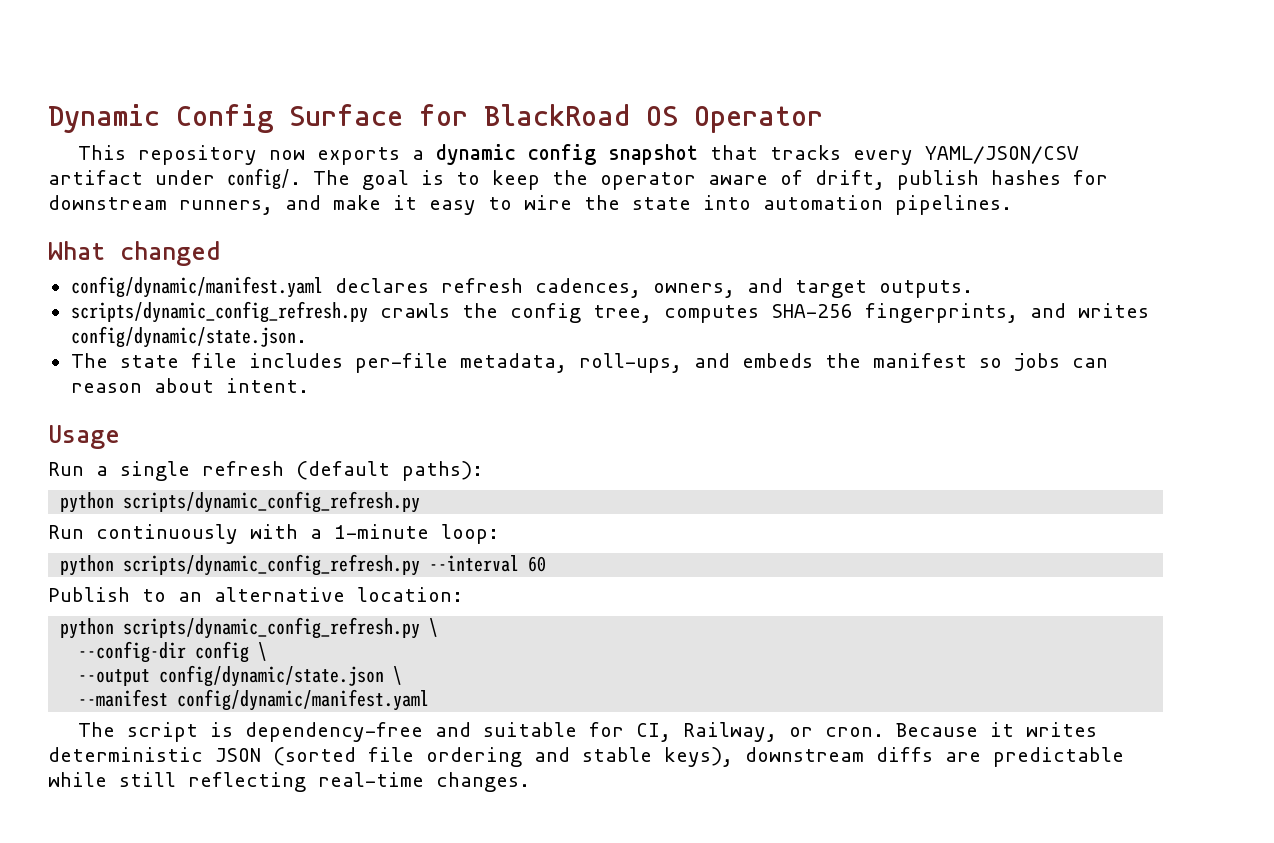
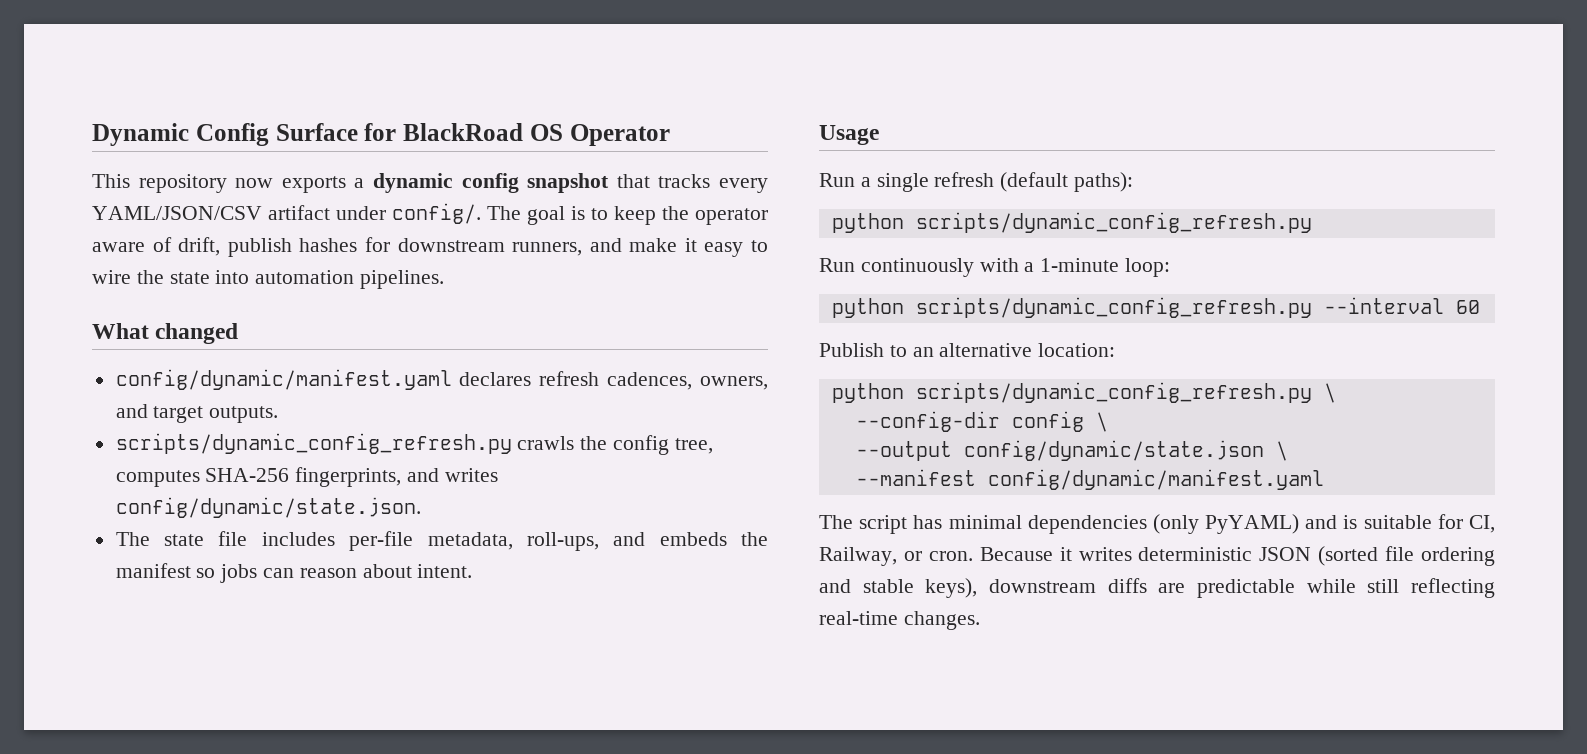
[210,722,472,742] is dependency-free and -> [913,514,1358,534] has minimal dependencies (only PyYAML) and is

